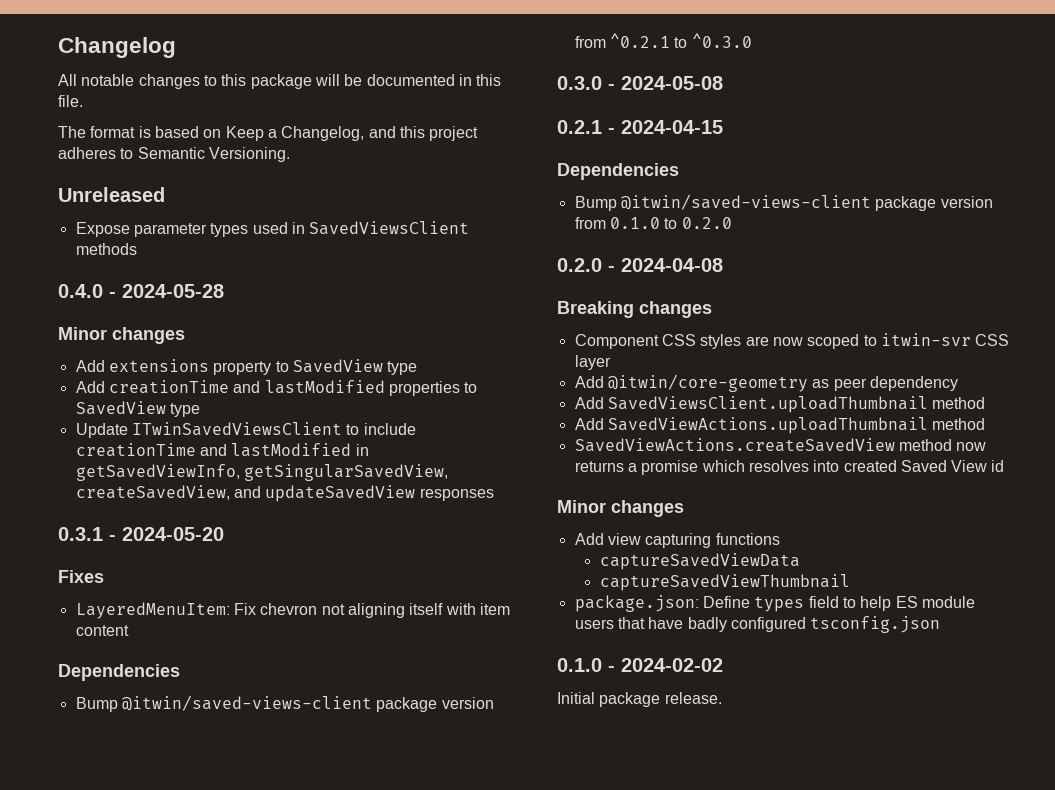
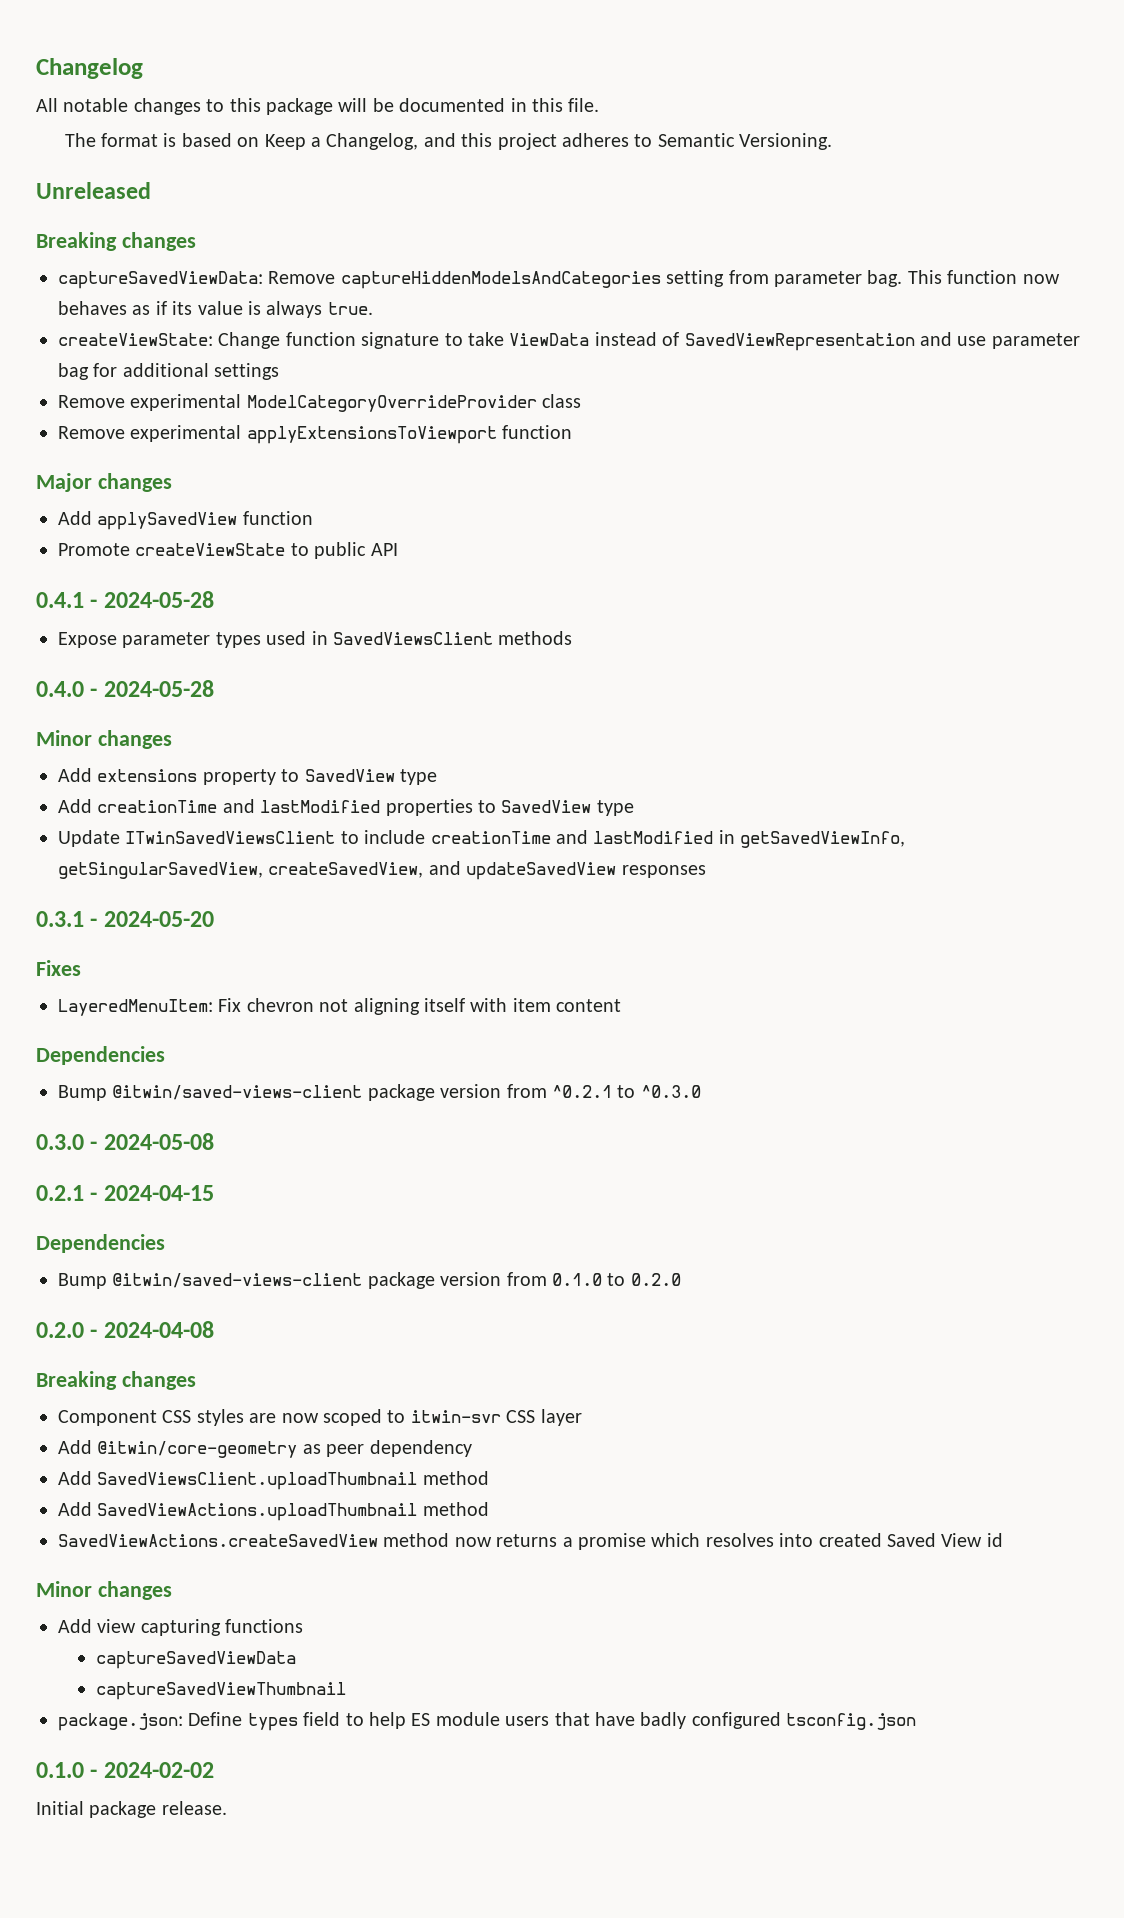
(165, 194) none -> [36,232,196,251] [58,270,1060,289] [58,301,373,318] [58,332,1080,351] [58,363,280,380] [58,394,582,412] [58,425,573,444] [36,473,172,492] [58,511,313,530] [58,542,398,559] [36,591,214,608] // Breaking changes // captureSavedViewData: Remove captureHiddenModelsAndCategories setting from parameter bag. This function now behaves as if its value is always true. // createViewState: Change function signature to take ViewData instead of SavedViewRepresentation and use parameter bag for additional settings // Remove experimental ModelCategoryOverrideProvider class // Remove experimental applyExtensionsToViewport function // Major changes // Add applySavedView function // Promote createViewState to public API // 0.4.1 - 2024-05-28

